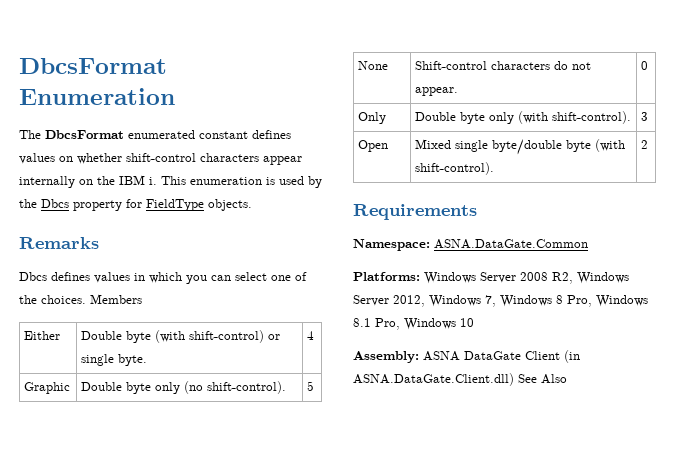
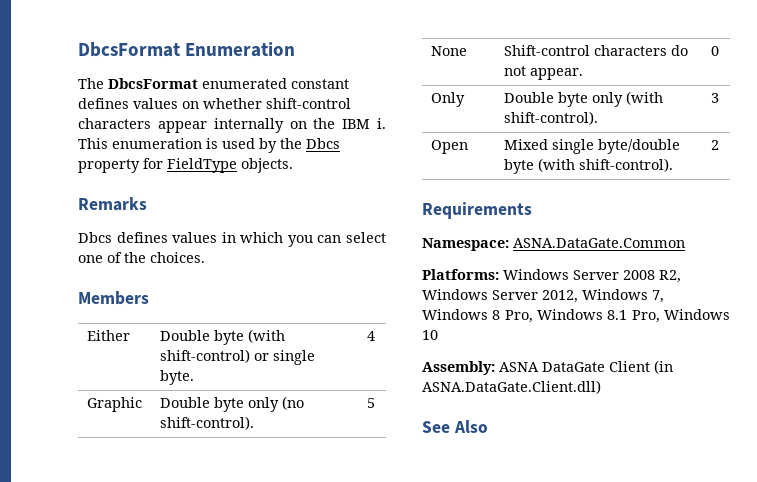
(86, 299) none -> (205, 257) //
(514, 379) none -> (601, 387) //

